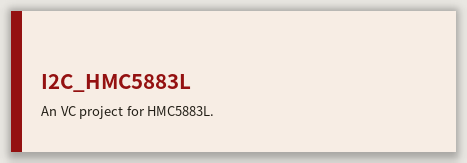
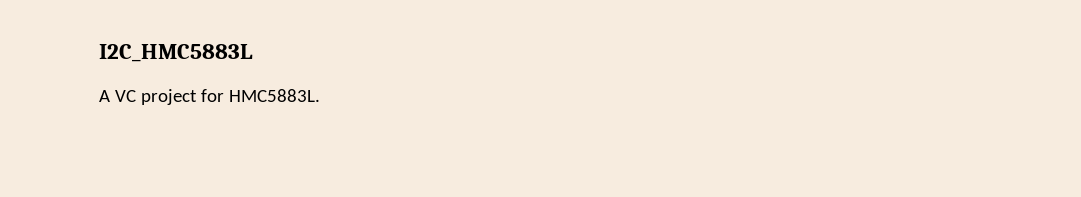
[41,106,57,116] An -> [99,90,110,102] A

